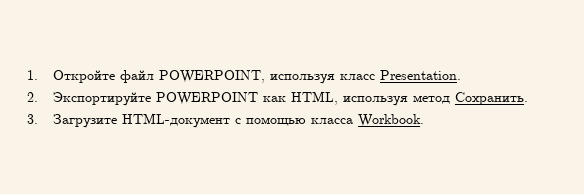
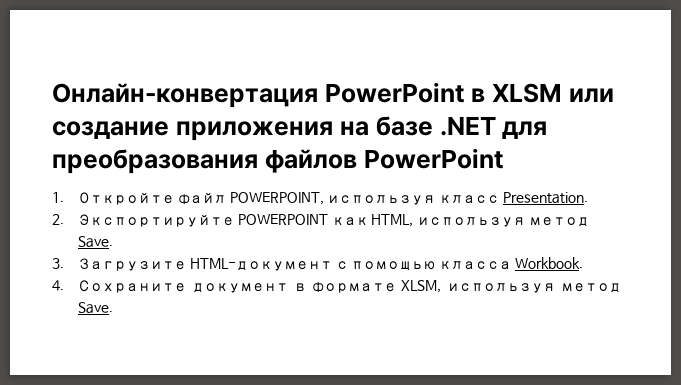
(27, 75) none -> [52,82,614,108] [52,116,548,141] [52,148,503,174] Онлайн-конвертация PowerPoint в XLSM или создание приложения на базе .NET для преобразования файлов PowerPoint //
[454,92,528,105] Сохранить. -> [78,236,114,248] Save.
(424, 120) none -> [52,280,621,293] [78,302,114,314] // 4. Сохраните документ в формате XLSM, используя метод Save.

